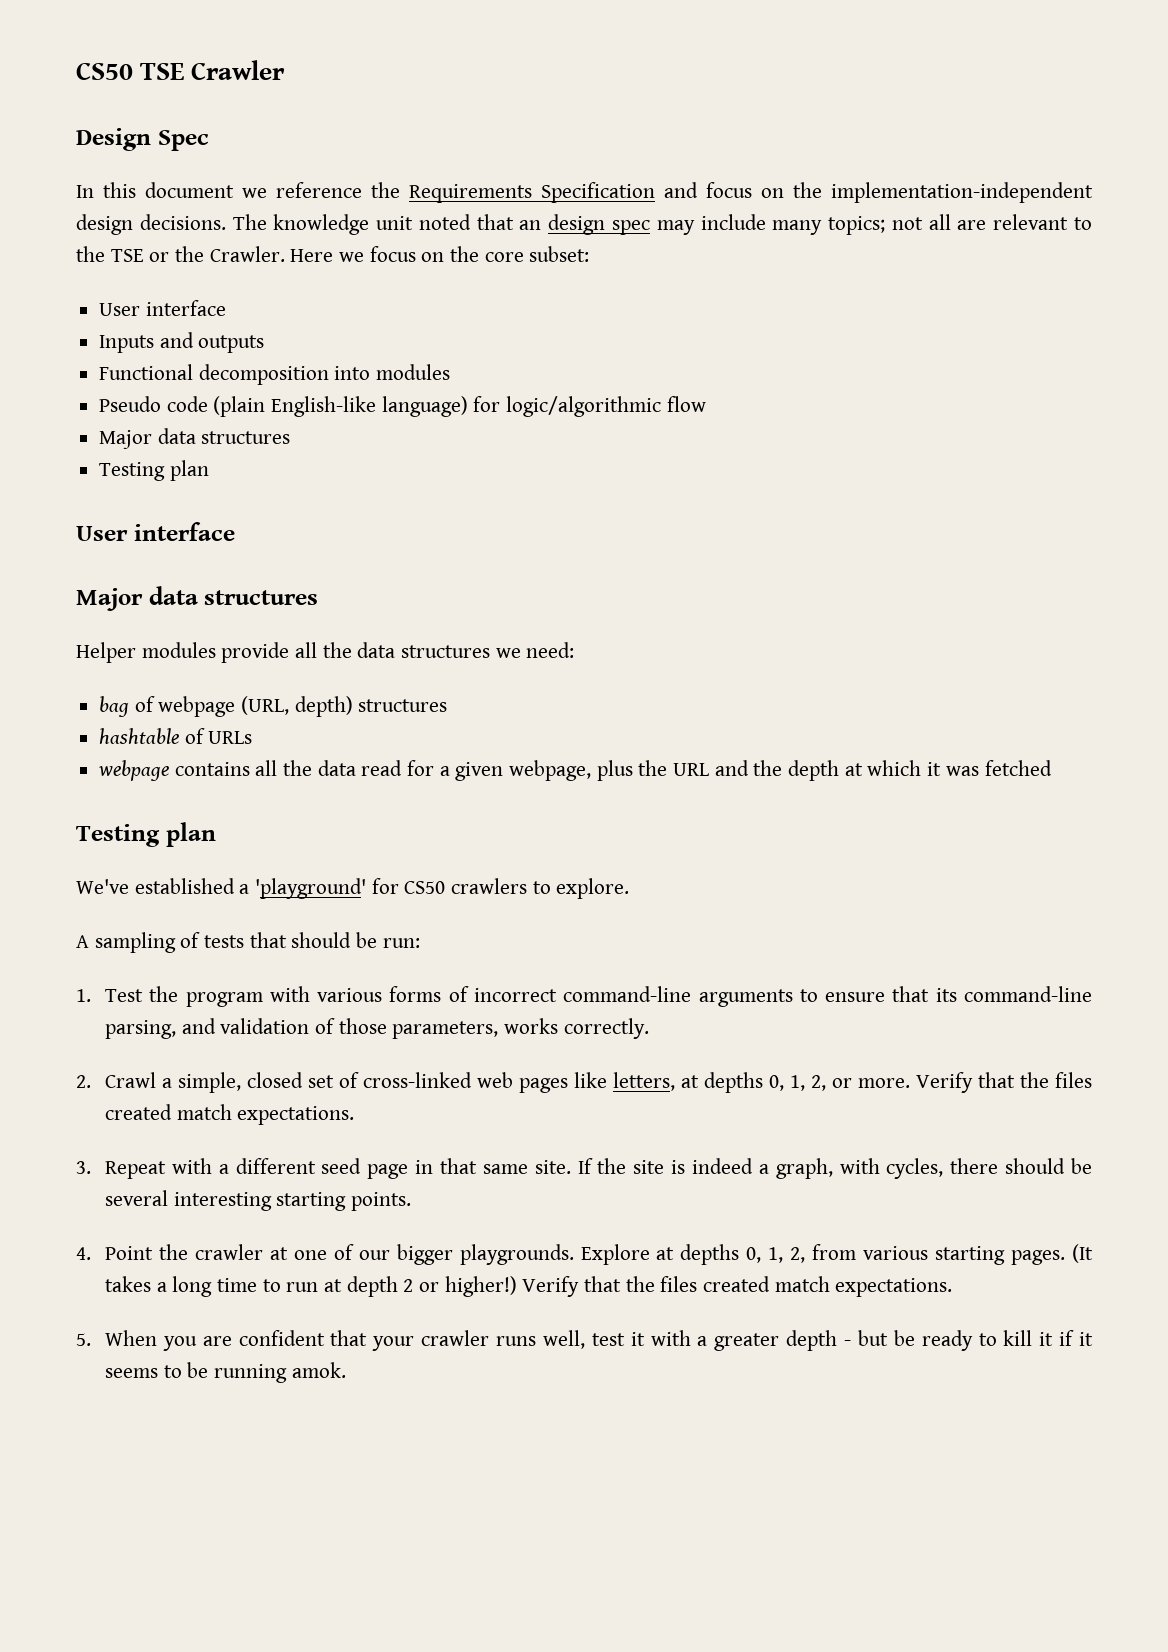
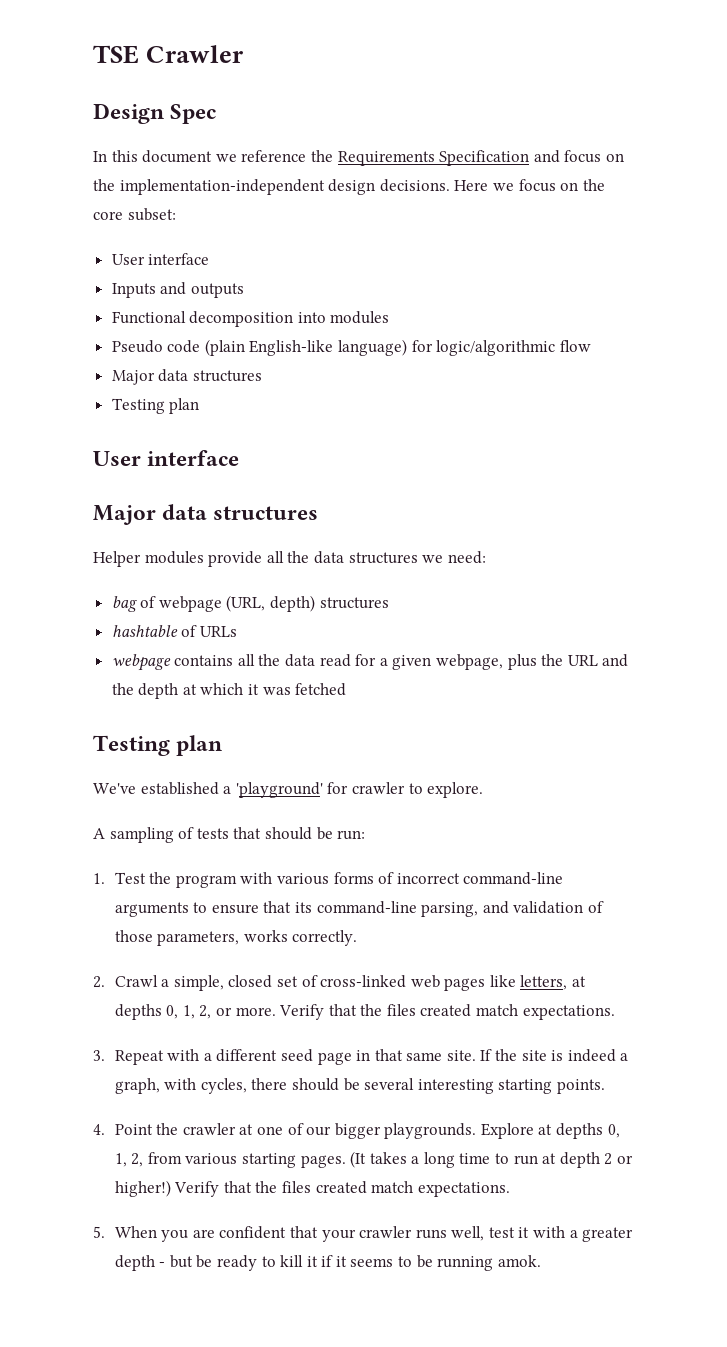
[76,62,133,80] CS50 -> (93, 54) none
[232,214,1093,235] [76,246,285,262] The knowledge unit noted that an design spec may include many topics; not all are relevant to the TSE or the Crawler. -> (450, 185) none
[404,878,528,894] CS50 crawlers -> [351,782,405,794] crawler

